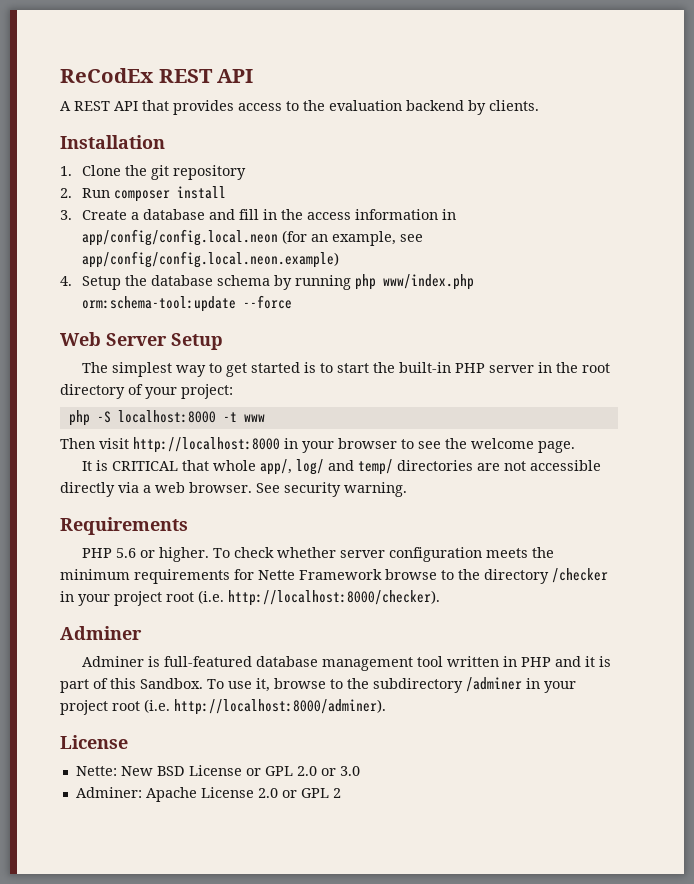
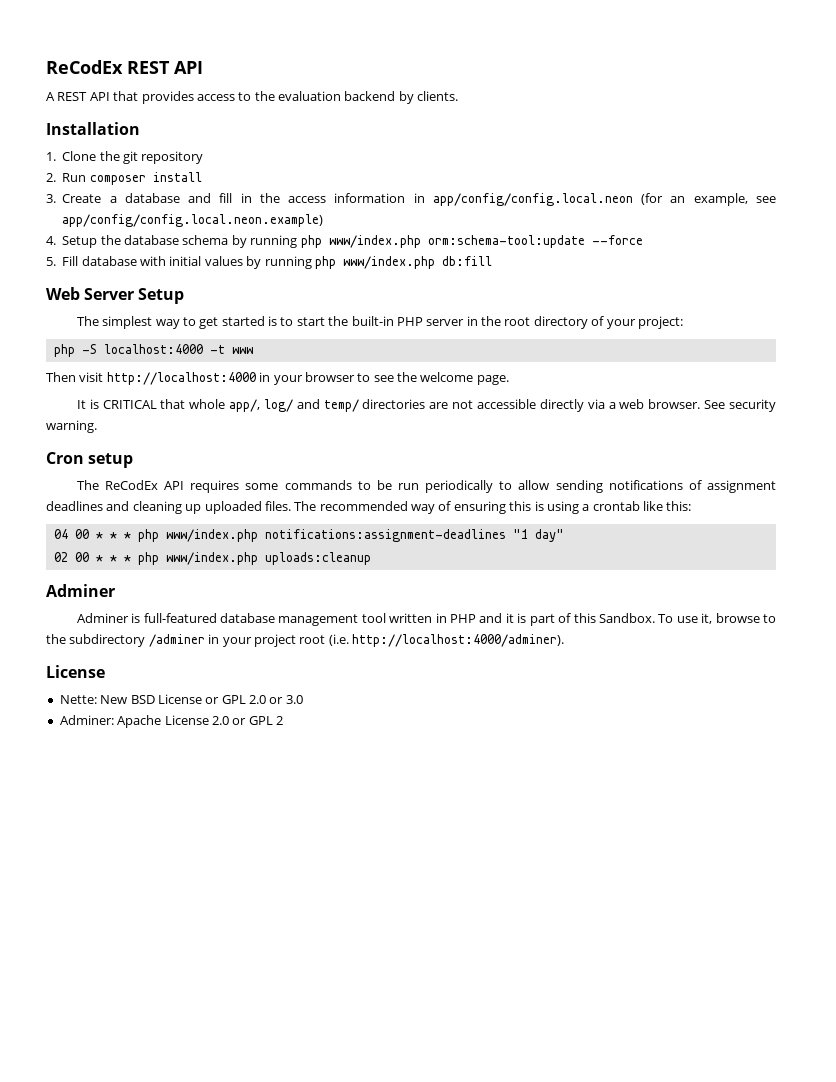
(292, 302) none -> [46,256,492,269] // 5. Fill database with initial values by running php www/index.php db:fill
[117,410,216,423] localhost:8000 -> [103,344,203,354] localhost:4000
[133,437,280,453] http://localhost:8000 -> [106,372,256,385] http://localhost:4000
[60,517,188,535] [81,547,554,562] [60,568,608,584] [60,590,440,606] Requirements // PHP 5.6 or higher. To check whether server configuration meets the minimum requirements for Nette Framework browse to the directory /checker in your project root (i.e. http://localhost:8000/checker). -> [46,452,134,468] [76,480,776,493] [46,501,692,514] [53,529,564,542] [53,552,371,565] Cron setup // The ReCodEx API requires some commands to be run periodically to allow sending notifications of assignment deadlines and cleaning up uploaded files. The recommended way of ensuring this is using a crontab like this: // 04 00 * * * php www/index.php notifications:assignment-deadlines "1 day" // 02 00 * * * php www/index.php uploads:cleanup
[174,699,386,715] http://localhost:8000/adminer). -> [352,634,564,647] http://localhost:4000/adminer).

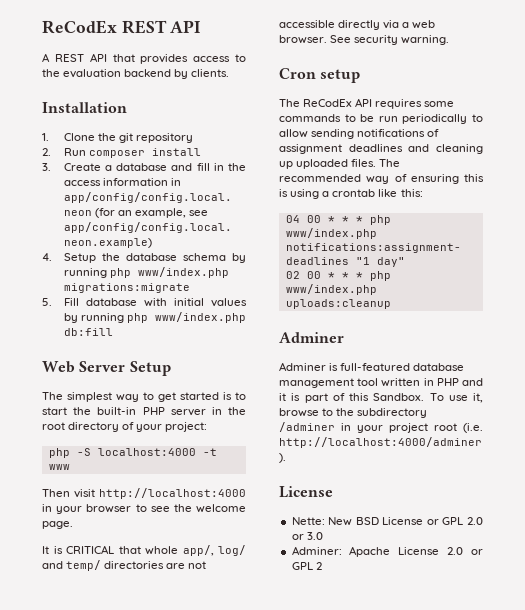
[427,235,643,248] orm:schema-tool:update --force -> [63,283,190,293] migrations:migrate

